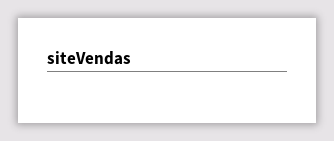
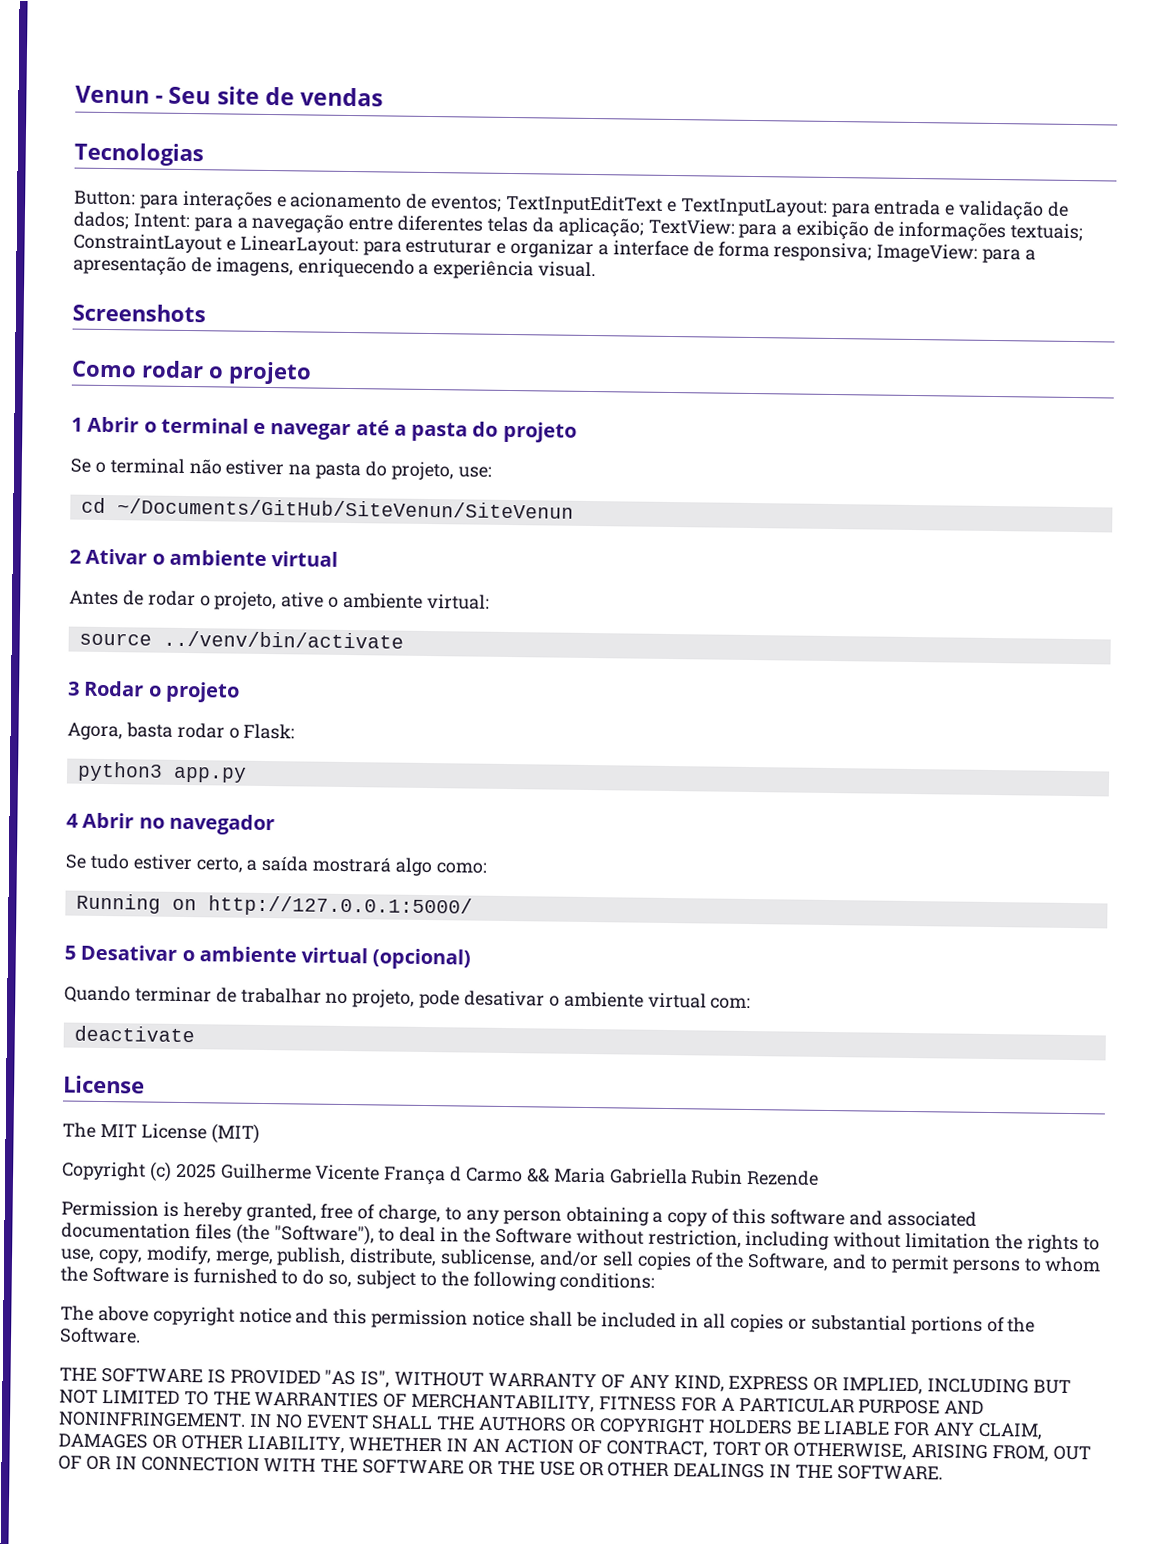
[47,51,131,65] siteVendas -> [75,85,384,107] [74,142,204,167] [74,190,1070,220] [73,211,1083,242] [73,233,1037,264] [73,255,597,280] [72,303,206,323] [71,360,312,385] [71,416,577,443] [70,458,492,481] [80,497,574,519] [69,548,339,567] [69,590,490,611] [78,630,404,649] [68,680,240,703] [67,722,296,741] [76,761,247,783] [66,812,275,836] [65,853,487,877] [75,893,473,918] [64,944,472,970] [64,985,752,1010] [73,1025,195,1043] [63,1075,145,1094] [62,1122,260,1144] [62,1161,820,1186] [61,1200,977,1227] [61,1222,1100,1254] [60,1245,1102,1275] [60,1266,656,1291] [60,1305,1036,1335] [59,1327,141,1344] [59,1367,1071,1395] [59,1389,985,1415] [58,1411,1044,1440] [58,1433,1091,1462] [58,1455,943,1481] Venun - Seu site de vendas // Tecnologias // Button: para interações e acionamento de eventos; TextInputEditText e TextInputLayout: para entrada e validação de dados; Intent: para a navegação entre diferentes telas da aplicação; TextView: para a exibição de informações textuais; ConstraintLayout e LinearLayout: para estruturar e organizar a interface de forma responsiva; ImageView: para a apresentação de imagens, enriquecendo a experiência visual. // Screenshots // Como rodar o projeto // 1 Abrir o terminal e navegar até a pasta do projeto // Se o terminal não estiver na pasta do projeto, use: // cd ~/Documents/GitHub/SiteVenun/SiteVenun // 2 Ativar o ambiente virtual // Antes de rodar o projeto, ative o ambiente virtual: // source ../venv/bin/activate // 3 Rodar o projeto // Agora, basta rodar o Flask: // python3 app.py // 4 Abrir no navegador // Se tudo estiver certo, a saída mostrará algo como: // Running on http://127.0.0.1:5000/ // 5 Desativar o ambiente virtual (opcional) // Quando terminar de trabalhar no projeto, pode desativar o ambiente virtual com: // deactivate // License // The MIT License (MIT) // Copyright (c) 2025 Guilherme Vicente França d Carmo && Maria Gabriella Rubin Rezende // Permission is hereby granted, free of charge, to any person obtaining a copy of this software and associated documentation files (the "Software"), to deal in the Software without restriction, including without limitation the rights to use, copy, modify, merge, publish, distribute, sublicense, and/or sell copies of the Software, and to permit persons to whom the Software is furnished to do so, subject to the following conditions: // The above copyright notice and this permission notice shall be included in all copies or substantial portions of the Software. // THE SOFTWARE IS PROVIDED "AS IS", WITHOUT WARRANTY OF ANY KIND, EXPRESS OR IMPLIED, INCLUDING BUT NOT LIMITED TO THE WARRANTIES OF MERCHANTABILITY, FITNESS FOR A PARTICULAR PURPOSE AND NONINFRINGEMENT. IN NO EVENT SHALL THE AUTHORS OR COPYRIGHT HOLDERS BE LIABLE FOR ANY CLAIM, DAMAGES OR OTHER LIABILITY, WHETHER IN AN ACTION OF CONTRACT, TORT OR OTHERWISE, ARISING FROM, OUT OF OR IN CONNECTION WITH THE SOFTWARE OR THE USE OR OTHER DEALINGS IN THE SOFTWARE.

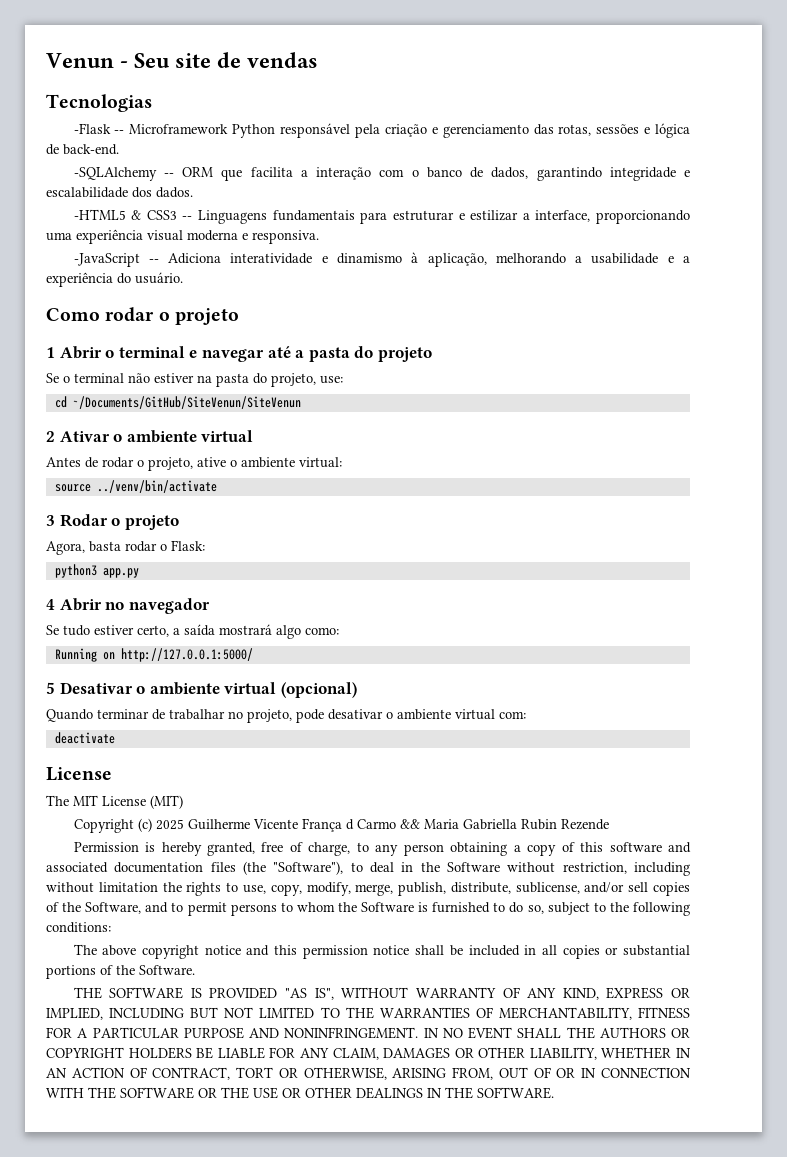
[74,190,1070,220] [73,211,1083,242] [73,233,1037,264] [73,255,597,280] [72,303,206,323] Button: para interações e acionamento de eventos; TextInputEditText e TextInputLayout: para entrada e validação de dados; Intent: para a navegação entre diferentes telas da aplicação; TextView: para a exibição de informações textuais; ConstraintLayout e LinearLayout: para estruturar e organizar a interface de forma responsiva; ImageView: para a apresentação de imagens, enriquecendo a experiência visual. // Screenshots -> [73,123,690,138] [46,144,119,155] [73,167,691,181] [46,187,193,198] [73,209,690,224] [46,229,319,244] [73,252,691,267] [46,272,183,287] -Flask -- Microframework Python responsável pela criação e gerenciamento das rotas, sessões e lógica de back-end. // -SQLAlchemy -- ORM que facilita a interação com o banco de dados, garantindo integridade e escalabilidade dos dados. // -HTML5 & CSS3 -- Linguagens fundamentais para estruturar e estilizar a interface, proporcionando uma experiência visual moderna e responsiva. // -JavaScript -- Adiciona interatividade e dinamismo à aplicação, melhorando a usabilidade e a experiência do usuário.

